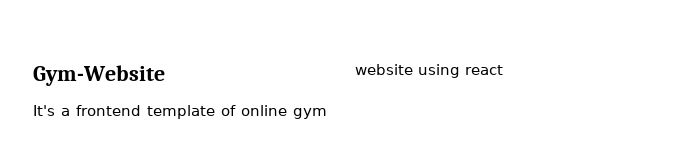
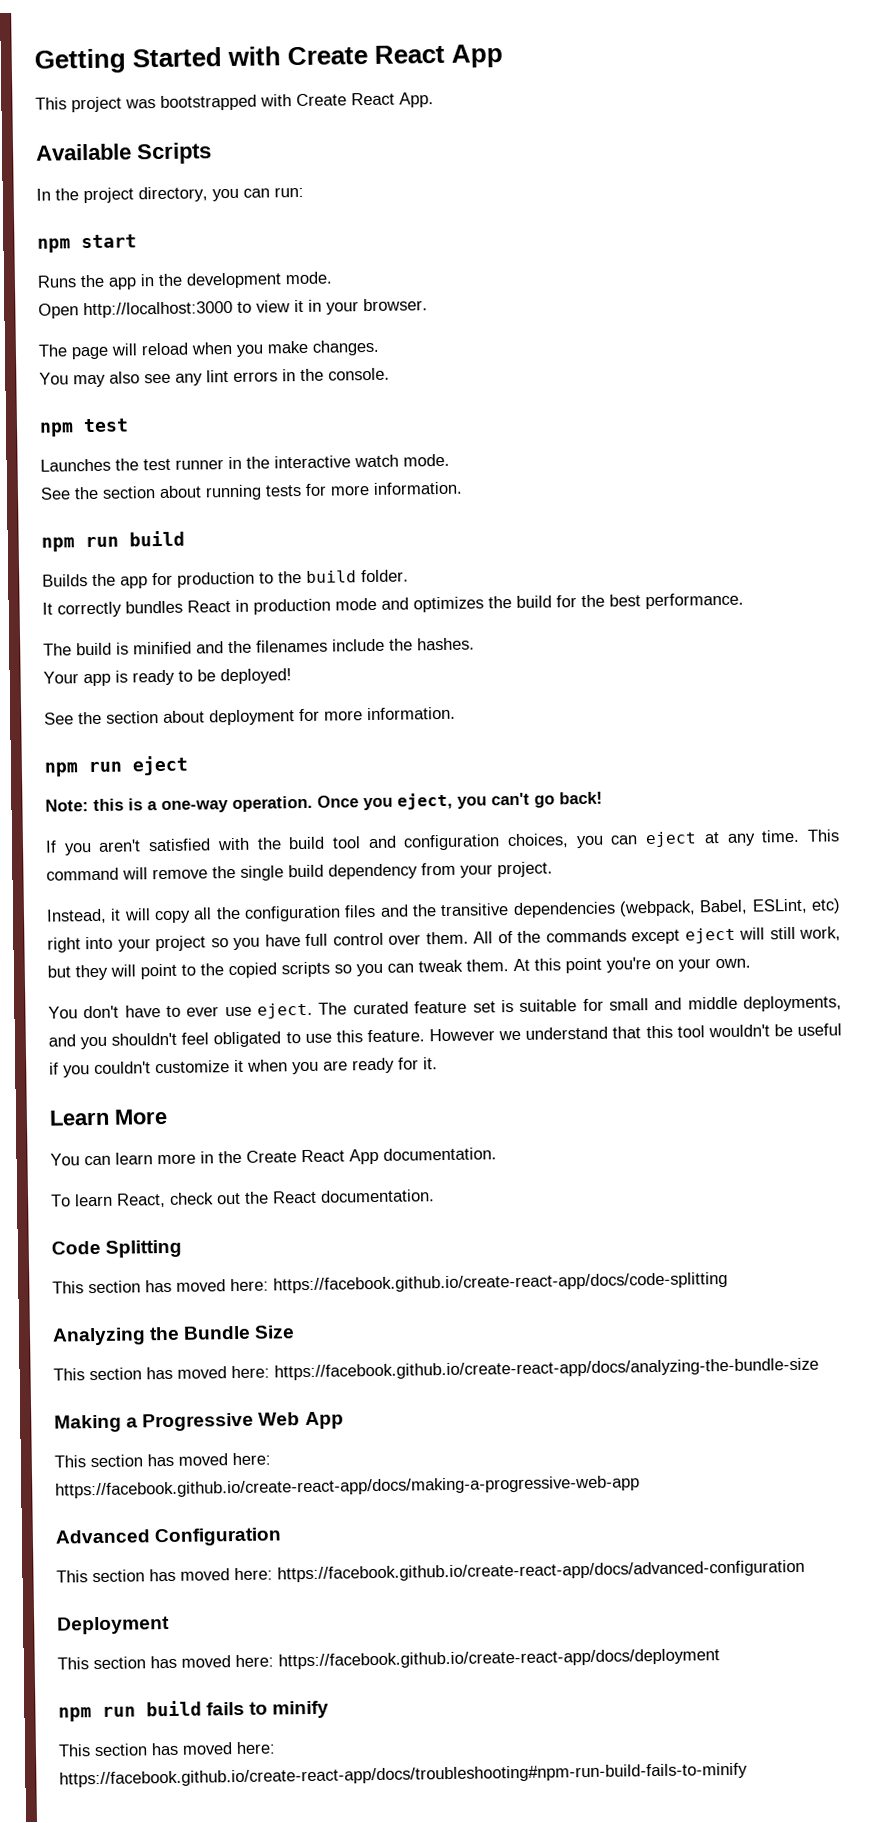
[33,65,165,86] [33,105,327,119] [355,64,503,78] Gym-Website // It's a frontend template of online gym website using react -> [34,44,504,74] [35,92,434,113] [35,142,212,165] [36,186,304,204] [37,234,137,253] [37,271,333,290] [38,298,428,319] [38,339,380,360] [39,367,390,388] [39,418,129,437] [40,453,450,472] [40,481,463,501] [41,530,185,552] [42,569,409,589] [42,592,744,618] [43,637,475,656] [43,668,292,687] [44,706,456,726] [44,755,189,777] [45,791,603,814] [45,829,841,856] [46,861,553,881] [46,898,841,924] [47,926,842,953] [47,957,751,981] [48,995,843,1019] [48,1023,843,1050] [49,1057,438,1078] [49,1108,168,1126] [50,1147,497,1166] [51,1189,435,1208] [51,1239,183,1258] [52,1271,728,1294] [52,1325,296,1346] [53,1357,819,1381] [54,1411,344,1433] [54,1452,271,1468] [55,1475,640,1499] [55,1527,283,1547] [56,1559,805,1583] [57,1615,170,1635] [57,1648,720,1670] [58,1700,330,1722] [58,1741,276,1757] [59,1762,748,1788] Getting Started with Create React App // This project was bootstrapped with Create React App. // Available Scripts // In the project directory, you can run: // npm start // Runs the app in the development mode. // Open http://localhost:3000 to view it in your browser. // The page will reload when you make changes. // You may also see any lint errors in the console. // npm test // Launches the test runner in the interactive watch mode. // See the section about running tests for more information. // npm run build // Builds the app for production to the build folder. // It correctly bundles React in production mode and optimizes the build for the best performance. // The build is minified and the filenames include the hashes. // Your app is ready to be deployed! // See the section about deployment for more information. // npm run eject // Note: this is a one-way operation. Once you eject, you can't go back! // If you aren't satisfied with the build tool and configuration choices, you can eject at any time. This command will remove the single build dependency from your project. // Instead, it will copy all the configuration files and the transitive dependencies (webpack, Babel, ESLint, etc) right into your project so you have full control over them. All of the commands except eject will still work, but they will point to the copied scripts so you can tweak them. At this point you're on your own. // You don't have to ever use eject. The curated feature set is suitable for small and middle deployments, and you shouldn't feel obligated to use this feature. However we understand that this tool wouldn't be useful if you couldn't customize it when you are ready for it. // Learn More // You can learn more in the Create React App documentation. // To learn React, check out the React documentation. // Code Splitting // This section has moved here: https://facebook.github.io/create-react-app/docs/code-splitting // Analyzing the Bundle Size // This section has moved here: https://facebook.github.io/create-react-app/docs/analyzing-the-bundle-size // Making a Progressive Web App // This section has moved here: https://facebook.github.io/create-react-app/docs/making-a-progressive-web-app // Advanced Configuration // This section has moved here: https://facebook.github.io/create-react-app/docs/advanced-configuration // Deployment // This section has moved here: https://facebook.github.io/create-react-app/docs/deployment // npm run build fails to minify // This section has moved here: https://facebook.github.io/create-react-app/docs/troubleshooting#npm-run-build-fails-to-minify

